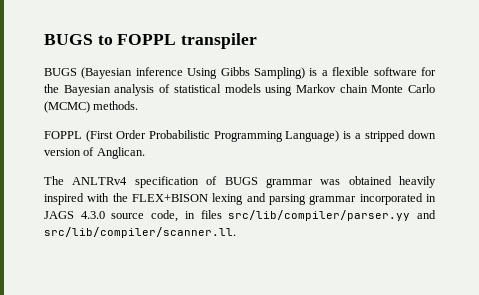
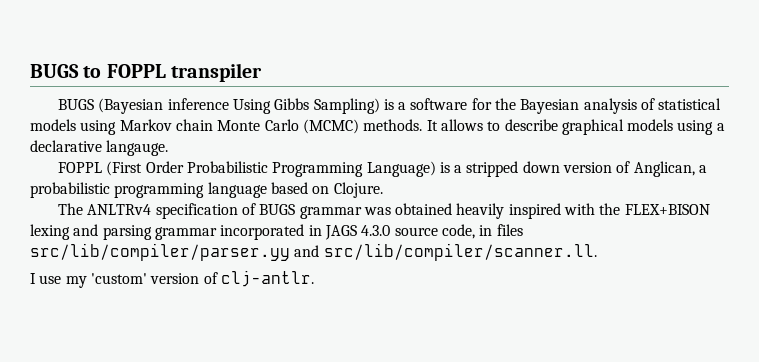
[332,67,370,76] flexible -> (407, 106) none
(139, 105) none -> [426,119,725,135] [30,140,169,156] It allows to describe graphical models using a declarative langauge.
[96,147,145,159] Anglican. -> [633,161,708,177] [30,182,383,198] Anglican, a probabilistic programming language based on Clojure.
(236, 232) none -> [30,270,314,288] // I use my 'custom' version of clj-antlr.

